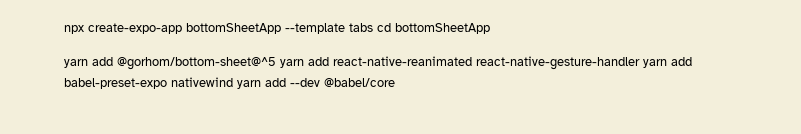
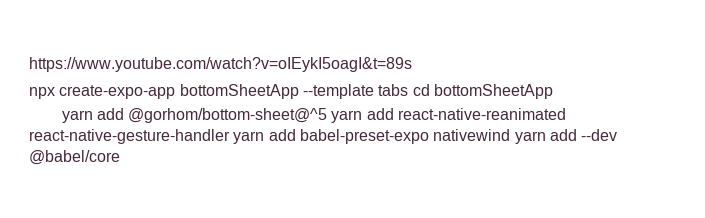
(64, 29) none -> [29,57,412,72] https://www.youtube.com/watch?v=oIEykI5oagI&t=89s //

